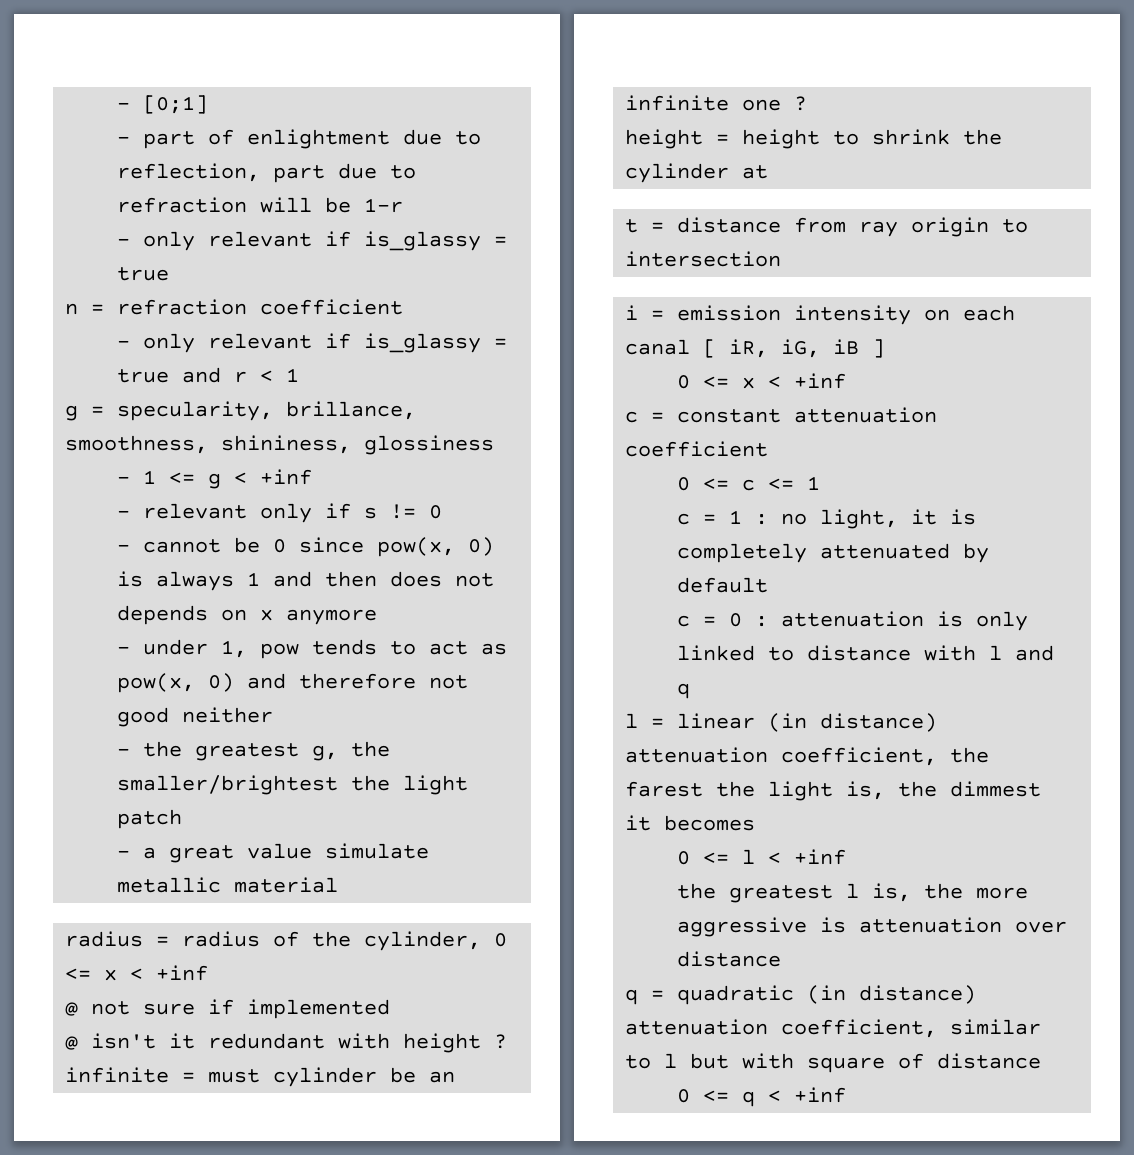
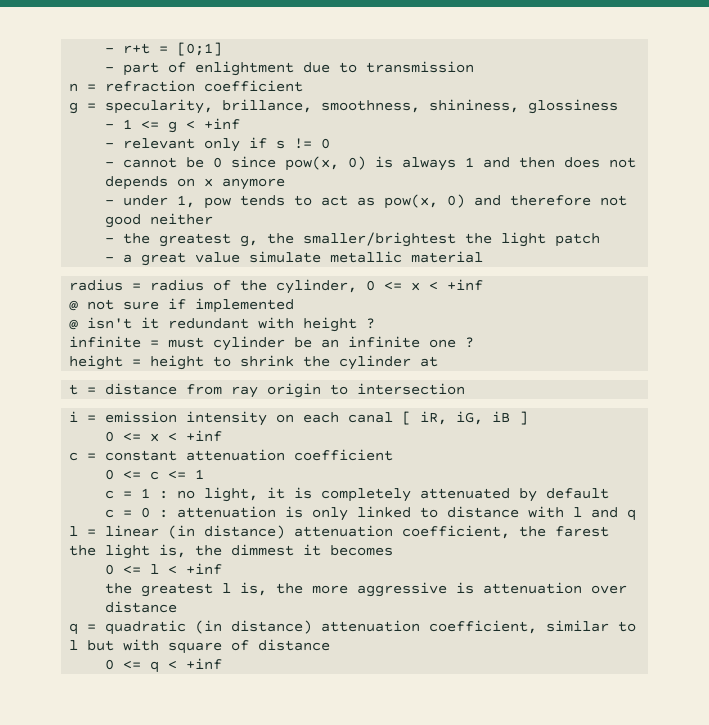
[117,102,130,110] - -> [104,43,168,54] - r+t =
[117,163,416,183] [117,197,403,213] [117,231,507,251] [117,267,169,281] [65,299,403,315] [117,333,507,353] [117,367,299,383] reflection, part due to refraction will be 1-r // - only relevant if is_glassy = true // n = refraction coefficient // - only relevant if is_glassy = true and r < 1 -> [365,61,474,73] [68,80,303,92] transmission // n = refraction coefficient

